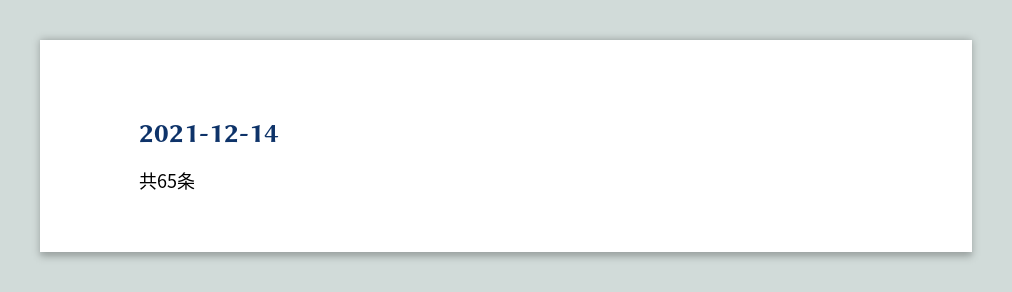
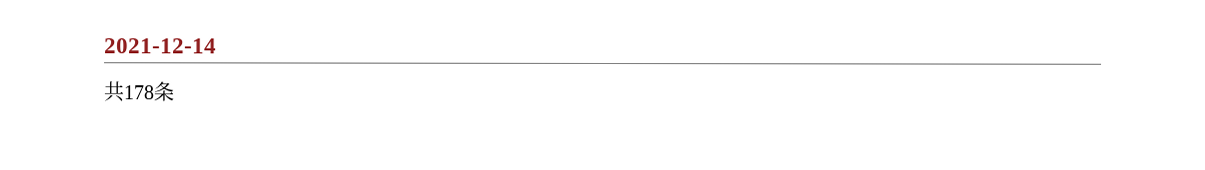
[157,174,177,188] 65 -> [123,85,154,100] 178

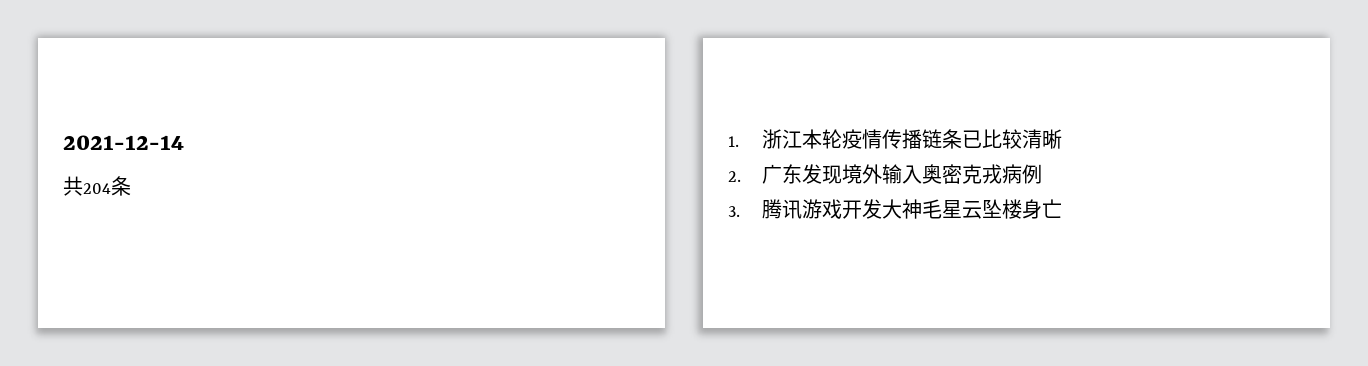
[123,81,175,102] 178条 -> [83,176,131,196] [728,129,1063,149] [728,164,1043,184] [728,199,1063,219] 204条 // 1.浙江本轮疫情传播链条已比较清晰 // 2.广东发现境外输入奥密克戎病例 // 3.腾讯游戏开发大神毛星云坠楼身亡

